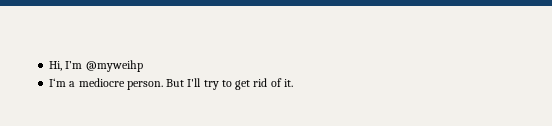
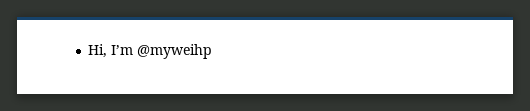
[49,78,293,90] // I‘m a mediocre person. But I'll try to get rid of it. -> (213, 51) none

